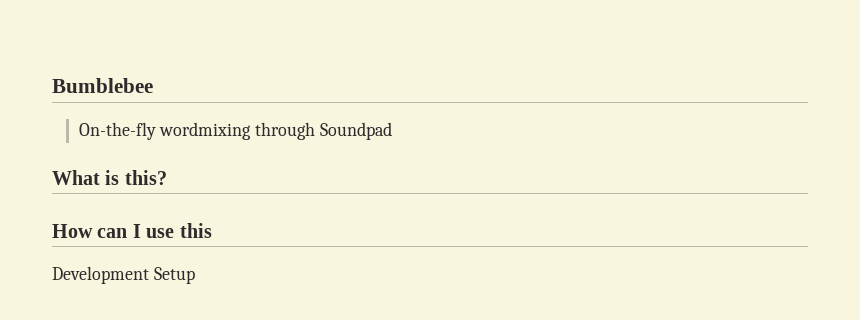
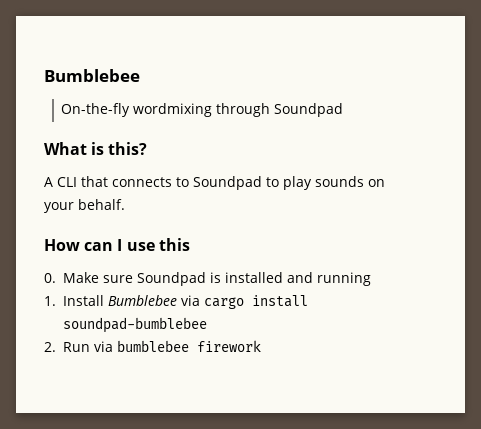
(167, 177) none -> [44,176,385,190] [44,199,125,213] // A CLI that connects to Soundpad to play sounds on your behalf.
[52,266,195,284] Development Setup -> [44,272,371,286] [44,295,308,309] [62,317,207,333] [44,340,261,352] 0. Make sure Soundpad is installed and running // 1. Install Bumblebee via cargo install soundpad-bumblebee // 2. Run via bumblebee firework

